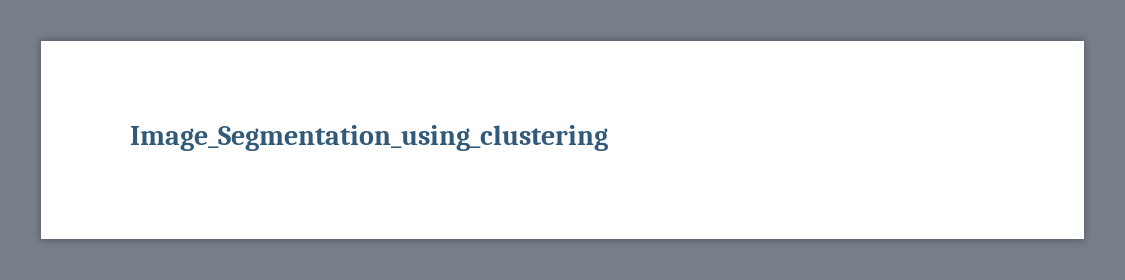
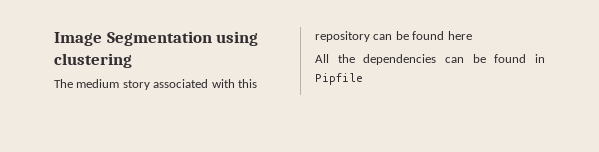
[130,125,608,151] Image_Segmentation_using_clustering -> [54,31,259,46] [54,53,132,68] [54,79,257,90] [315,31,472,42] [315,54,545,65] [315,73,363,85] Image Segmentation using clustering // The medium story associated with this repository can be found here // All the dependencies can be found in Pipfile

